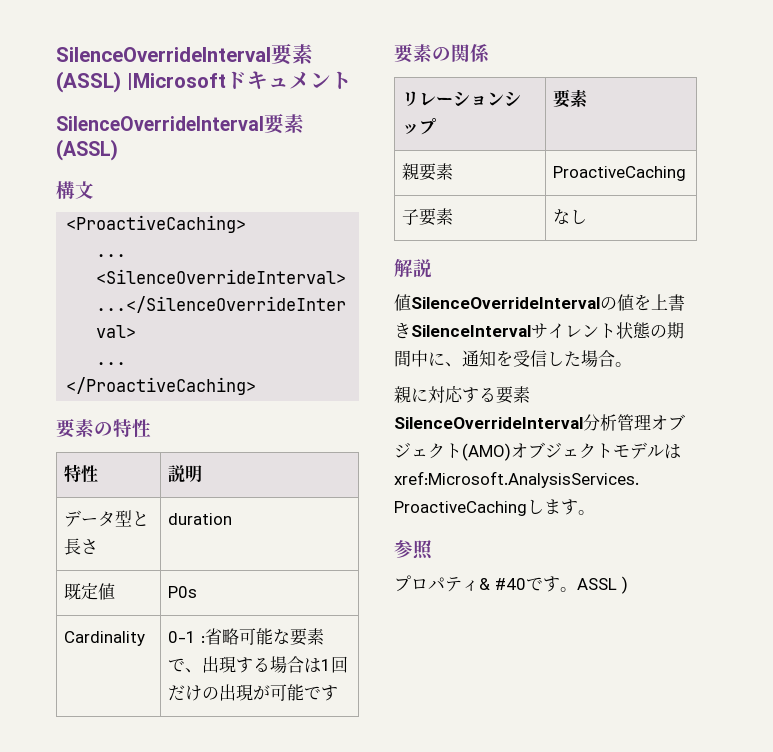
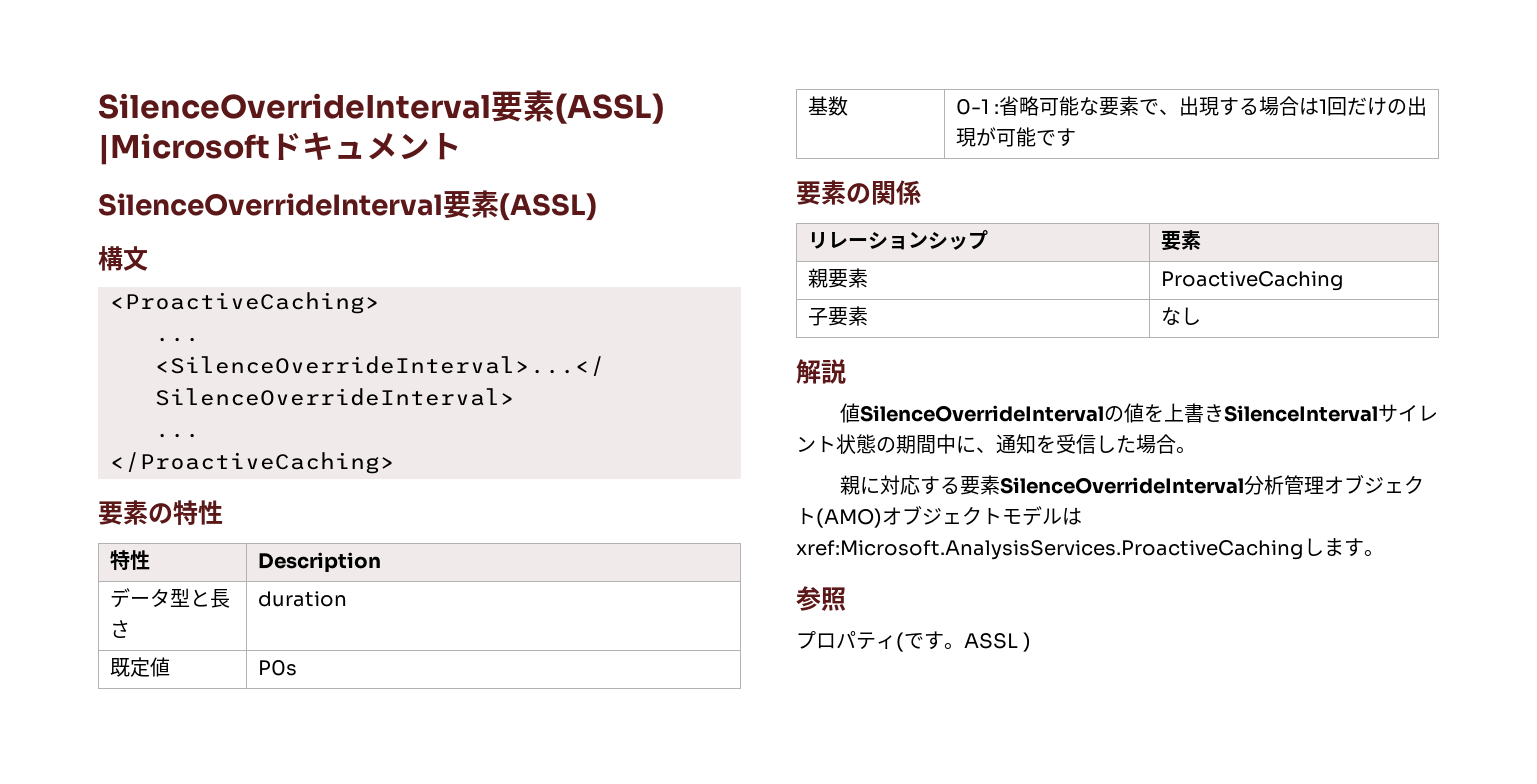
[168,465,203,483] 説明 -> [257,552,381,573] Description
[64,631,146,646] Cardinality -> [807,96,848,116] 基数
[479,578,526,590] & #40 -> [896,632,904,652] (

